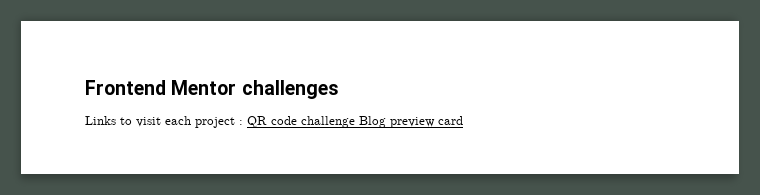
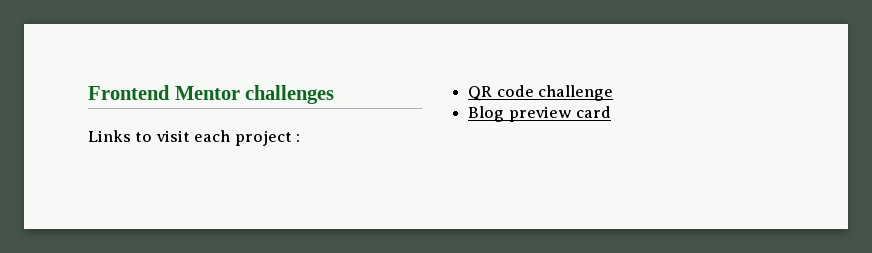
(243, 122) none -> (301, 138) //
(355, 122) none -> (614, 93) //

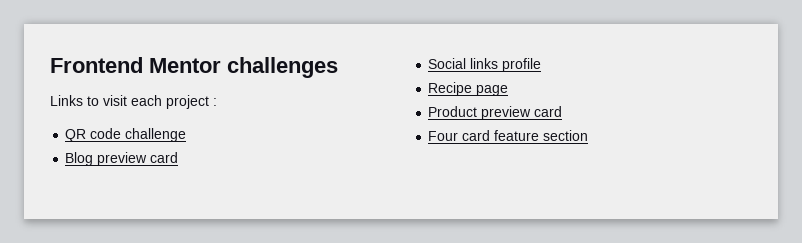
(612, 112) none -> [428,58,542,72] [428,82,509,96] [428,106,563,120] [428,130,589,141] // Social links profile // Recipe page // Product preview card // Four card feature section

